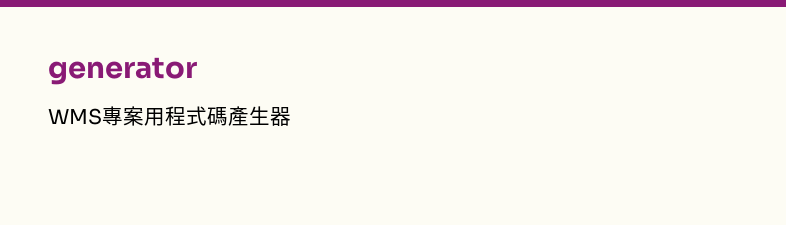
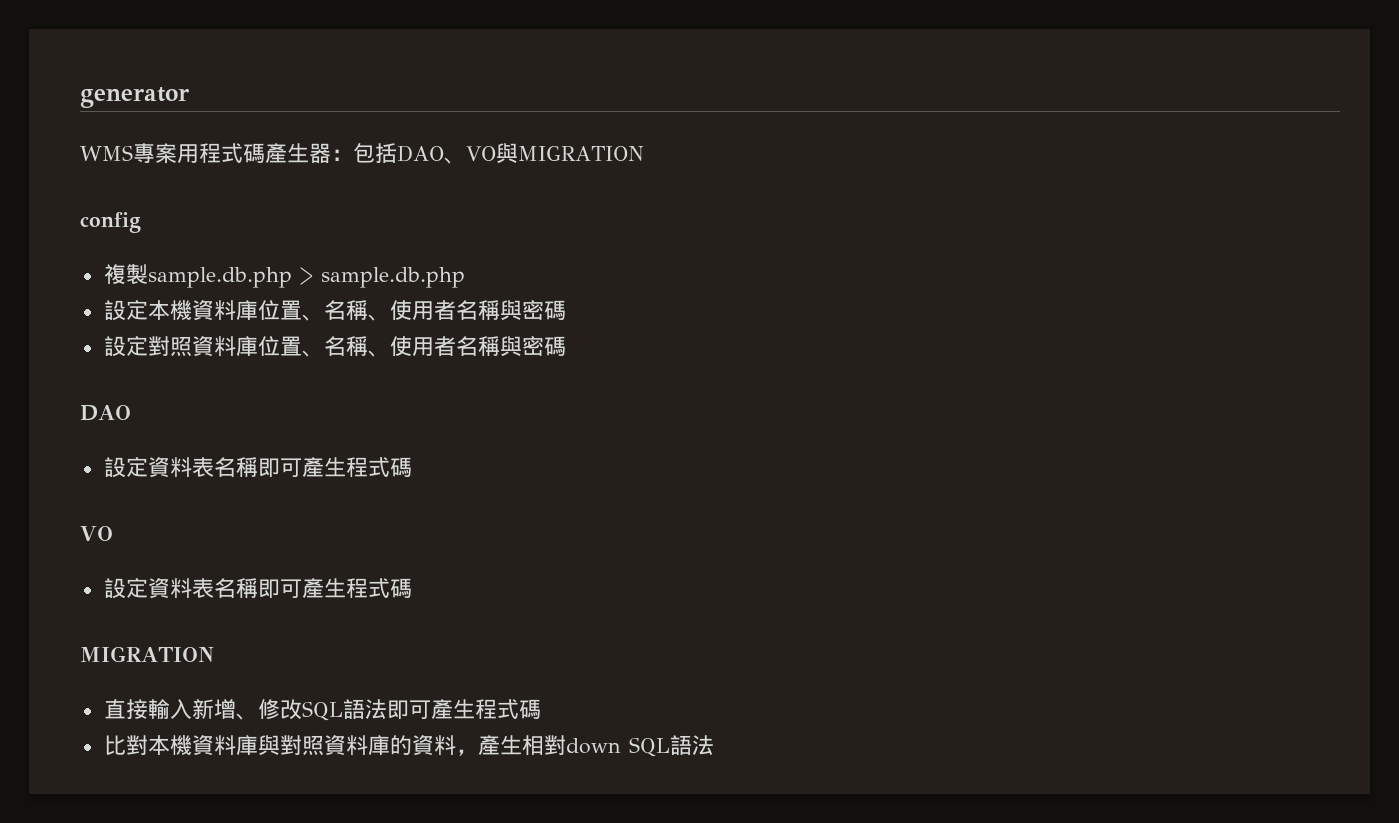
(291, 116) none -> [331,143,644,164] [80,212,141,233] [103,264,465,288] [103,300,566,321] [103,336,566,357] [80,405,131,421] [103,457,412,478] [80,526,113,541] [103,578,412,599] [80,646,214,662] [103,699,541,721] [103,735,714,757] ：包括DAO、VO與MIGRATION // config // 複製sample.db.php > sample.db.php // 設定本機資料庫位置、名稱、使用者名稱與密碼 // 設定對照資料庫位置、名稱、使用者名稱與密碼 // DAO // 設定資料表名稱即可產生程式碼 // VO // 設定資料表名稱即可產生程式碼 // MIGRATION // 直接輸入新增、修改SQL語法即可產生程式碼 // 比對本機資料庫與對照資料庫的資料，產生相對down SQL語法

